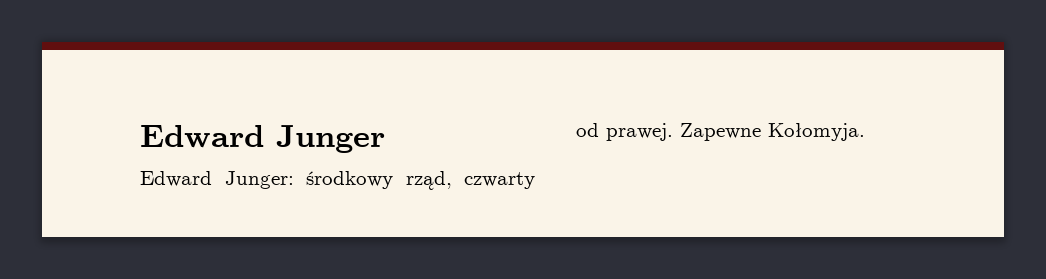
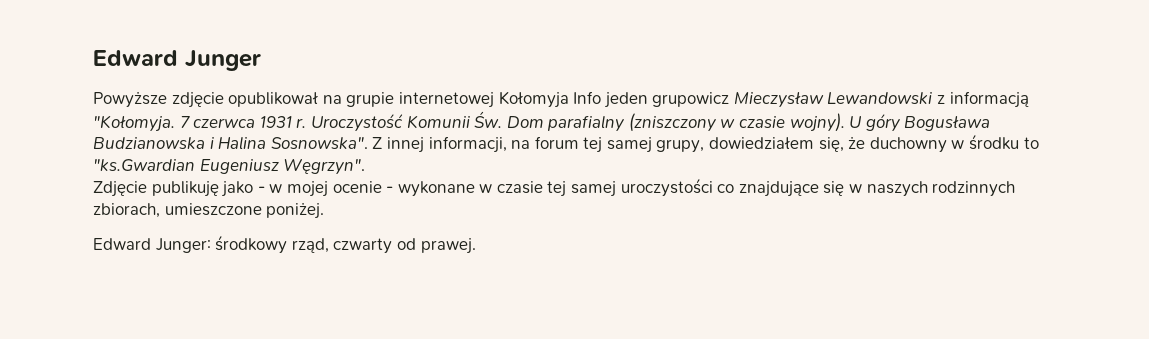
(385, 139) none -> [93,91,1029,108] [93,111,991,132] [93,134,1039,153] [93,159,366,175] [93,178,1016,197] [93,203,325,219] // Powyższe zdjęcie opublikował na grupie internetowej Kołomyja Info jeden grupowicz Mieczysław Lewandowski z informacją "Kołomyja. 7 czerwca 1931 r. Uroczystość Komunii Św. Dom parafialny (zniszczony w czasie wojny). U góry Bogusława Budzianowska i Halina Sosnowska". Z innej informacji, na forum tej samej grupy, dowiedziałem się, że duchowny w środku to "ks.Gwardian Eugeniusz Węgrzyn". // Zdjęcie publikuję jako - w mojej ocenie - wykonane w czasie tej samej uroczystości co znajdujące się w naszych rodzinnych zbiorach, umieszczone poniżej.
[680,123,865,141] Zapewne Kołomyja. -> (476, 246) none

